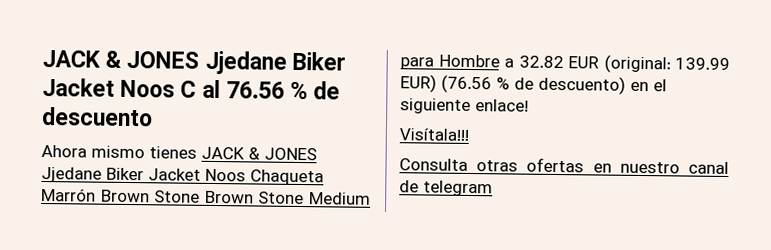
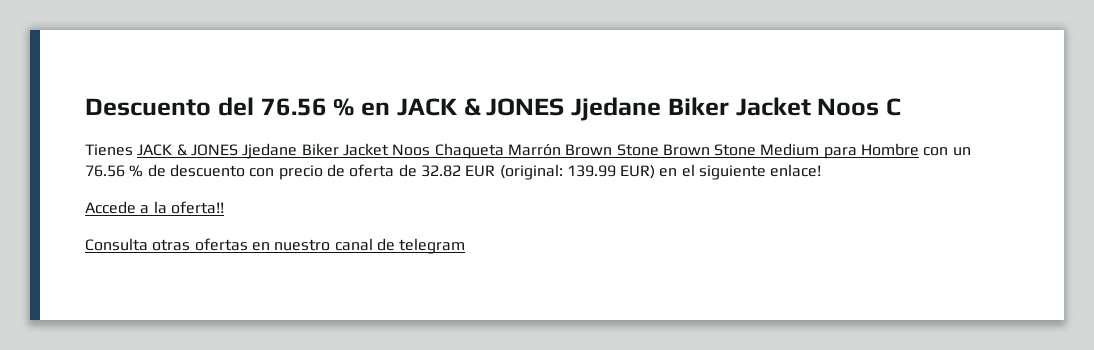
(42, 58) none -> [85,97,390,116] Descuento del 76.56 % en
[201,79,341,100] [41,106,153,127] [41,144,197,159] al 76.56 % de descuento // Ahora mismo tienes -> [85,144,133,156] // Tienes
[504,58,514,68] a -> [923,147,971,156] [85,164,417,180] con un 76.56 % de descuento con precio de oferta de
[441,74,626,95] (76.56 % de descuento) -> (656, 172) none
[399,128,469,141] Visítala!!! -> [85,201,224,214] Accede a la oferta!!

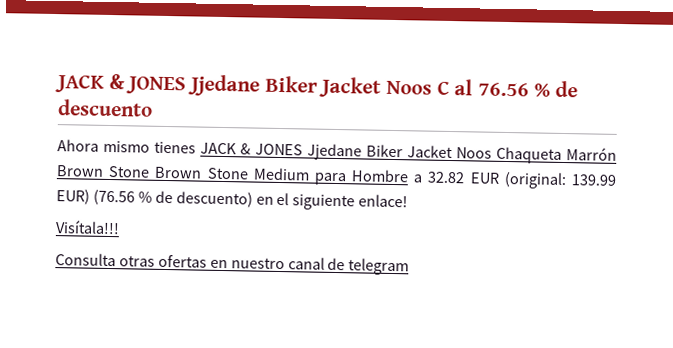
[85,97,390,116] Descuento del 76.56 % en -> (55, 84) none
[85,144,133,156] // Tienes -> [454,79,579,98] [57,99,153,117] [57,139,196,154] al 76.56 % de descuento // Ahora mismo tienes
[923,147,971,156] [85,164,417,180] con un 76.56 % de descuento con precio de oferta de -> [413,174,424,183] a
(656, 172) none -> [92,189,253,208] (76.56 % de descuento)
[85,201,224,214] Accede a la oferta!! -> [55,220,120,235] Visítala!!!

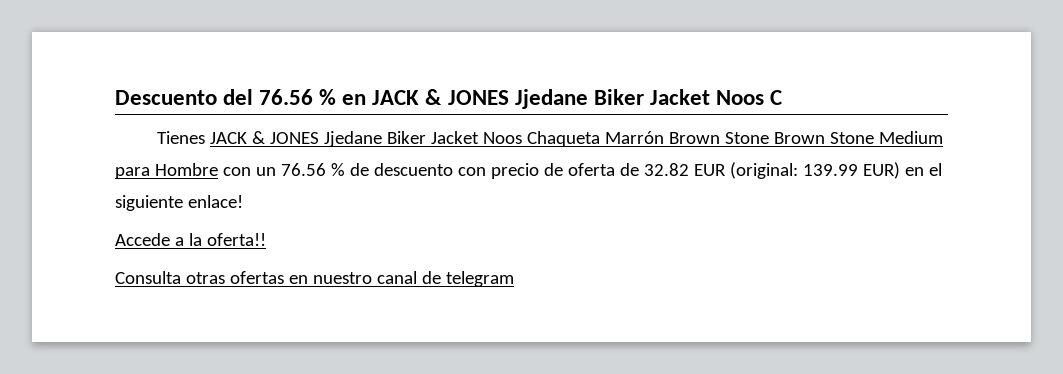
(55, 84) none -> [115,89,367,105] Descuento del 76.56 % en
[454,79,579,98] [57,99,153,117] [57,139,196,154] al 76.56 % de descuento // Ahora mismo tienes -> [156,131,205,144] // Tienes
[413,174,424,183] a -> [222,163,639,179] con un 76.56 % de descuento con precio de oferta de
[92,189,253,208] (76.56 % de descuento) -> (900, 170) none
[55,220,120,235] Visítala!!! -> [115,233,266,246] Accede a la oferta!!

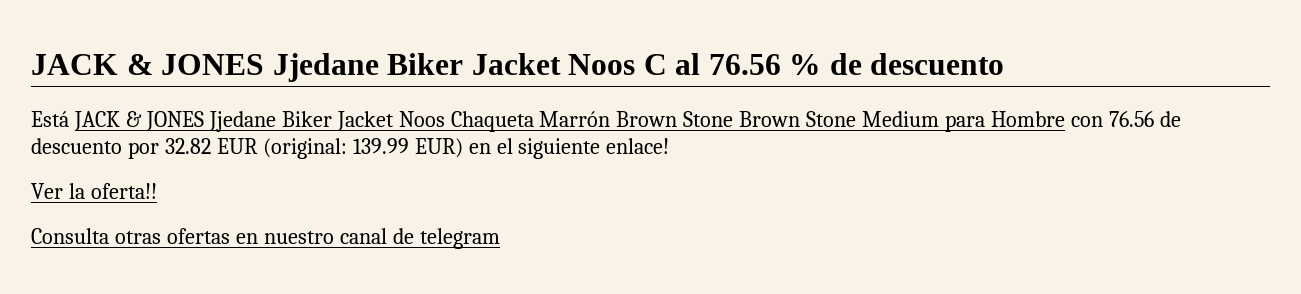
[115,89,367,105] Descuento del 76.56 % en -> (31, 64) none
[156,131,205,144] // Tienes -> [675,53,1005,75] [31,111,69,127] al 76.56 % de descuento // Está
[255,163,639,179] un 76.56 % de descuento con precio de oferta de -> [1108,111,1181,127] [31,138,159,159] 76.56 de descuento por
[115,233,184,246] Accede a -> [31,183,63,199] Ver

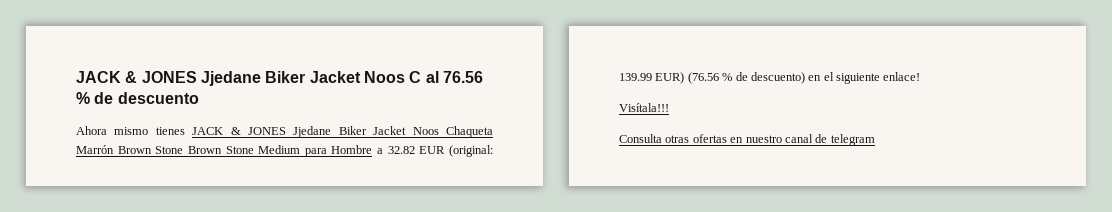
[31,111,69,127] Está -> [76,126,185,135] Ahora mismo tienes
[1070,111,1181,127] [31,138,159,159] con 76.56 de descuento por -> [377,148,384,154] a
(463, 148) none -> [687,72,805,84] (76.56 % de descuento)
[31,183,157,199] Ver la oferta!! -> [619,103,669,112] Visítala!!!

